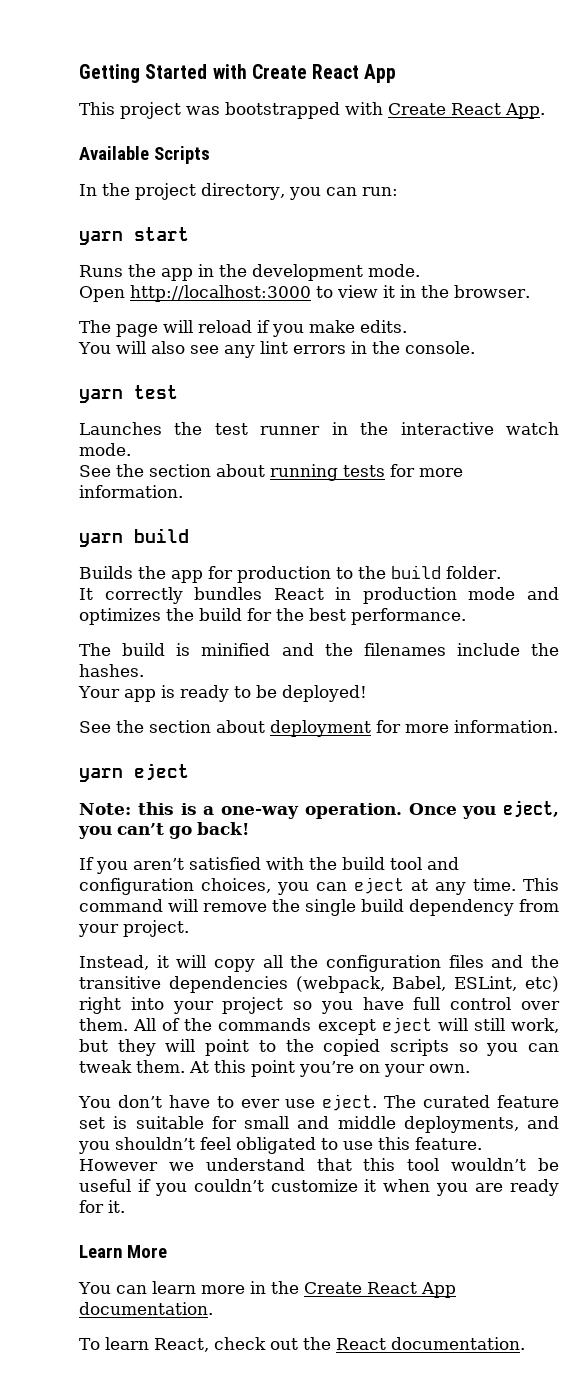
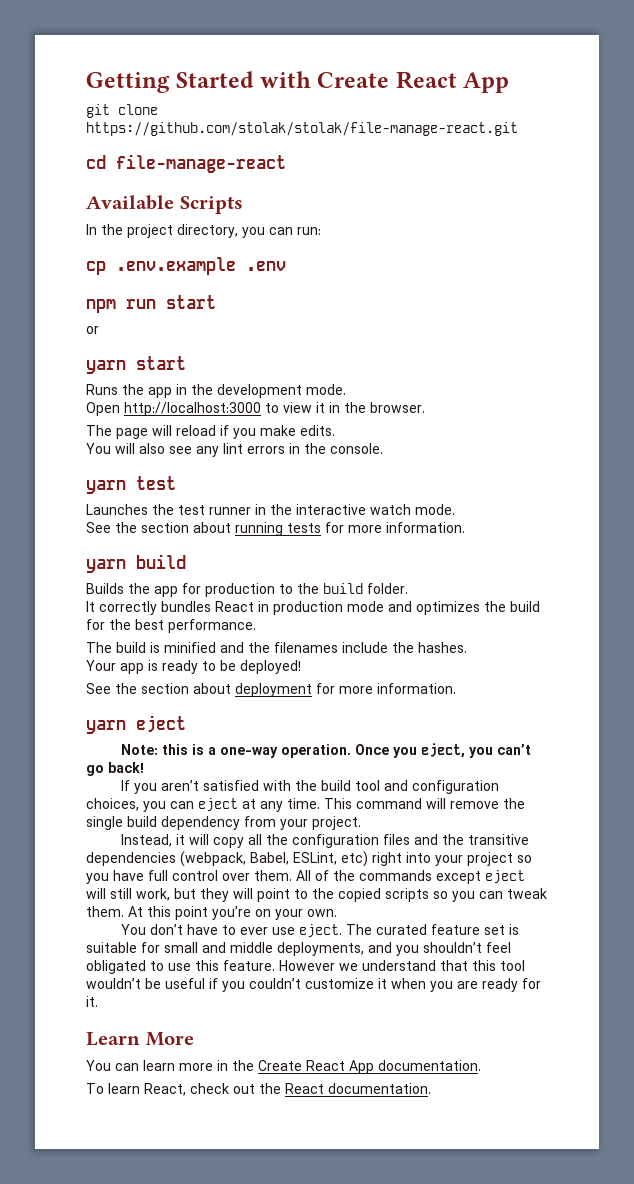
[79,102,545,119] This project was bootstrapped with Create React App. -> [86,104,158,118] [86,122,518,136] [86,154,286,173] git clone https://github.com/stolak/stolak/file-manage-react.git // cd file-manage-react
(398, 191) none -> [86,257,286,275] [86,295,216,313] [86,326,99,334] // cp .env.example .env // npm run start // or

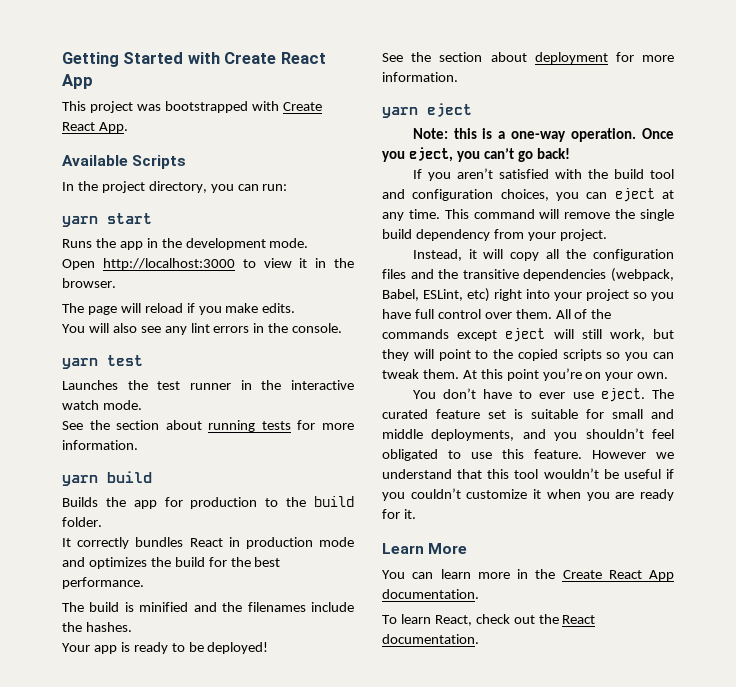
[86,104,158,118] [86,122,518,136] [86,154,286,173] git clone https://github.com/stolak/stolak/file-manage-react.git // cd file-manage-react -> [62,101,322,113] [62,122,128,133] This project was bootstrapped with Create React App.
[86,257,286,275] [86,295,216,313] [86,326,99,334] // cp .env.example .env // npm run start // or -> (288, 187) none

